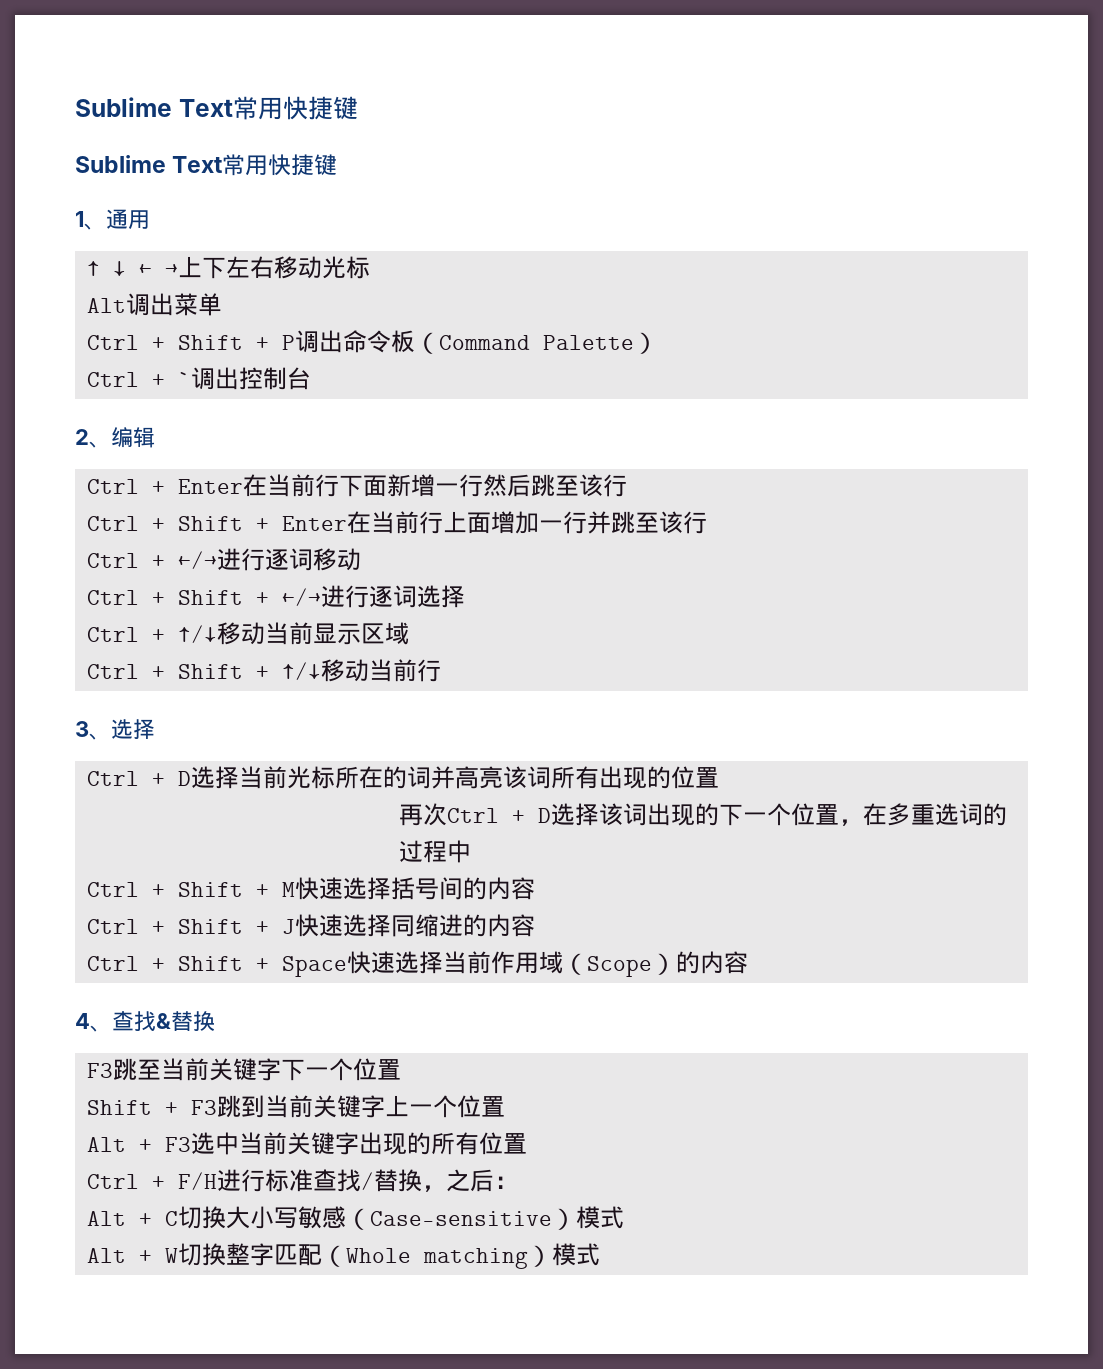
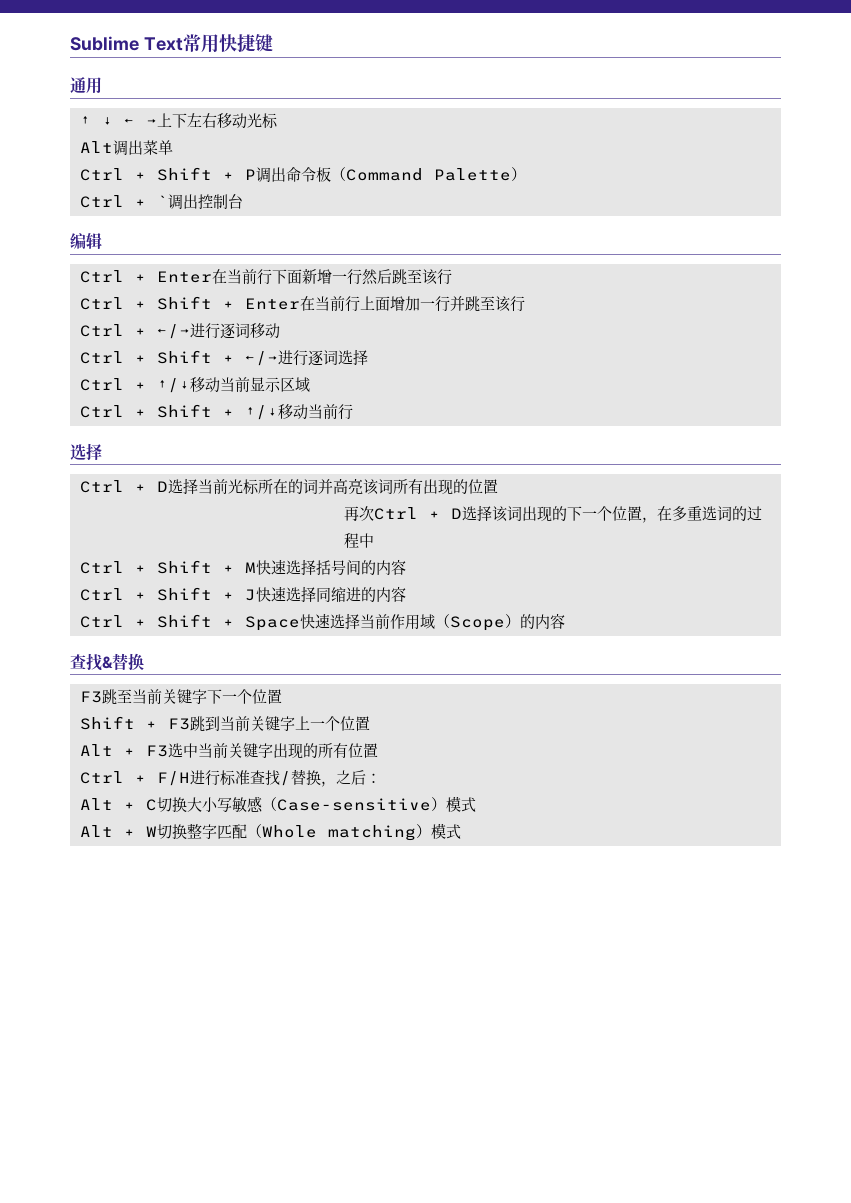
[75,96,358,120] [75,154,338,176] [75,211,106,230] Sublime Text常用快捷键 // Sublime Text常用快捷键 // 1、 -> [70,34,273,53] Sublime Text常用快捷键 //
[75,429,111,448] 2、 -> (243, 201) none
[75,721,111,740] 3、 -> (353, 412) none
[75,1013,112,1032] 4、 -> (565, 621) none

